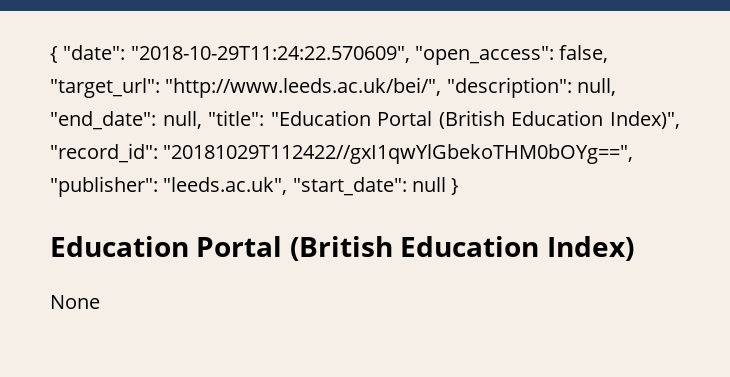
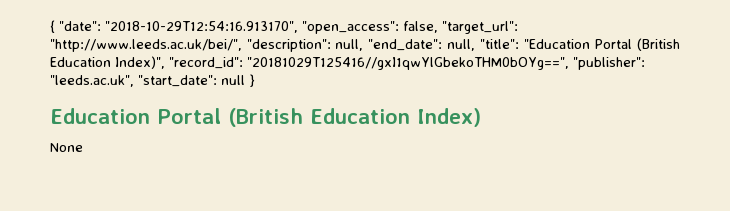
[130,46,410,63] "2018-10-29T11:24:22.570609", -> [105,21,298,33] "2018-10-29T12:54:16.913170",
[163,144,634,164] "20181029T112422//gxI1qwYlGbekoTHM0bOYg==", -> [247,57,569,70] "20181029T125416//gxI1qwYlGbekoTHM0bOYg==",

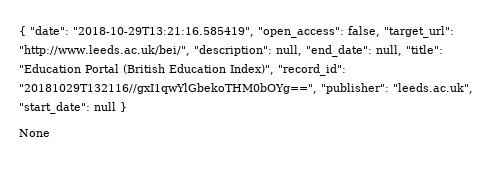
[105,21,298,33] "2018-10-29T12:54:16.913170", -> [73,27,254,37] "2018-10-29T13:21:16.585419",
[247,57,569,70] "20181029T125416//gxI1qwYlGbekoTHM0bOYg==", -> [19,83,317,94] "20181029T132116//gxI1qwYlGbekoTHM0bOYg==",
[50,108,481,127] // Education Portal (British Education Index) -> (127, 107) none

